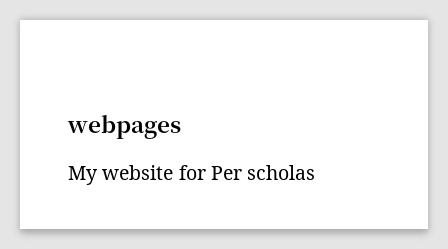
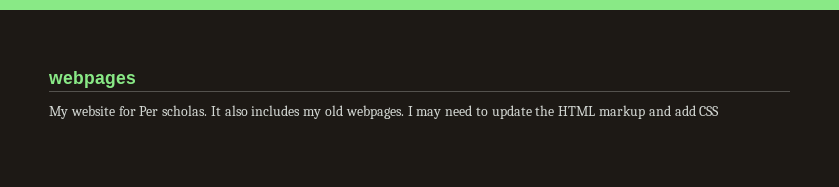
[247,165,316,180] scholas -> [162,105,720,119] scholas. It also includes my old webpages. I may need to update the HTML markup and add CSS

